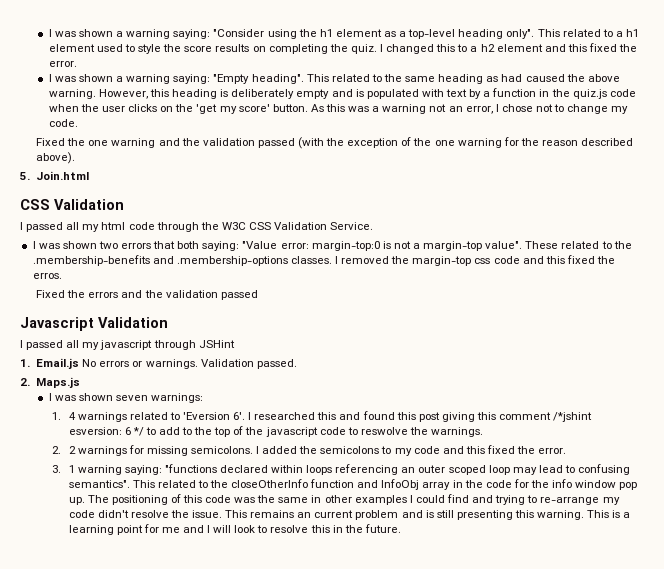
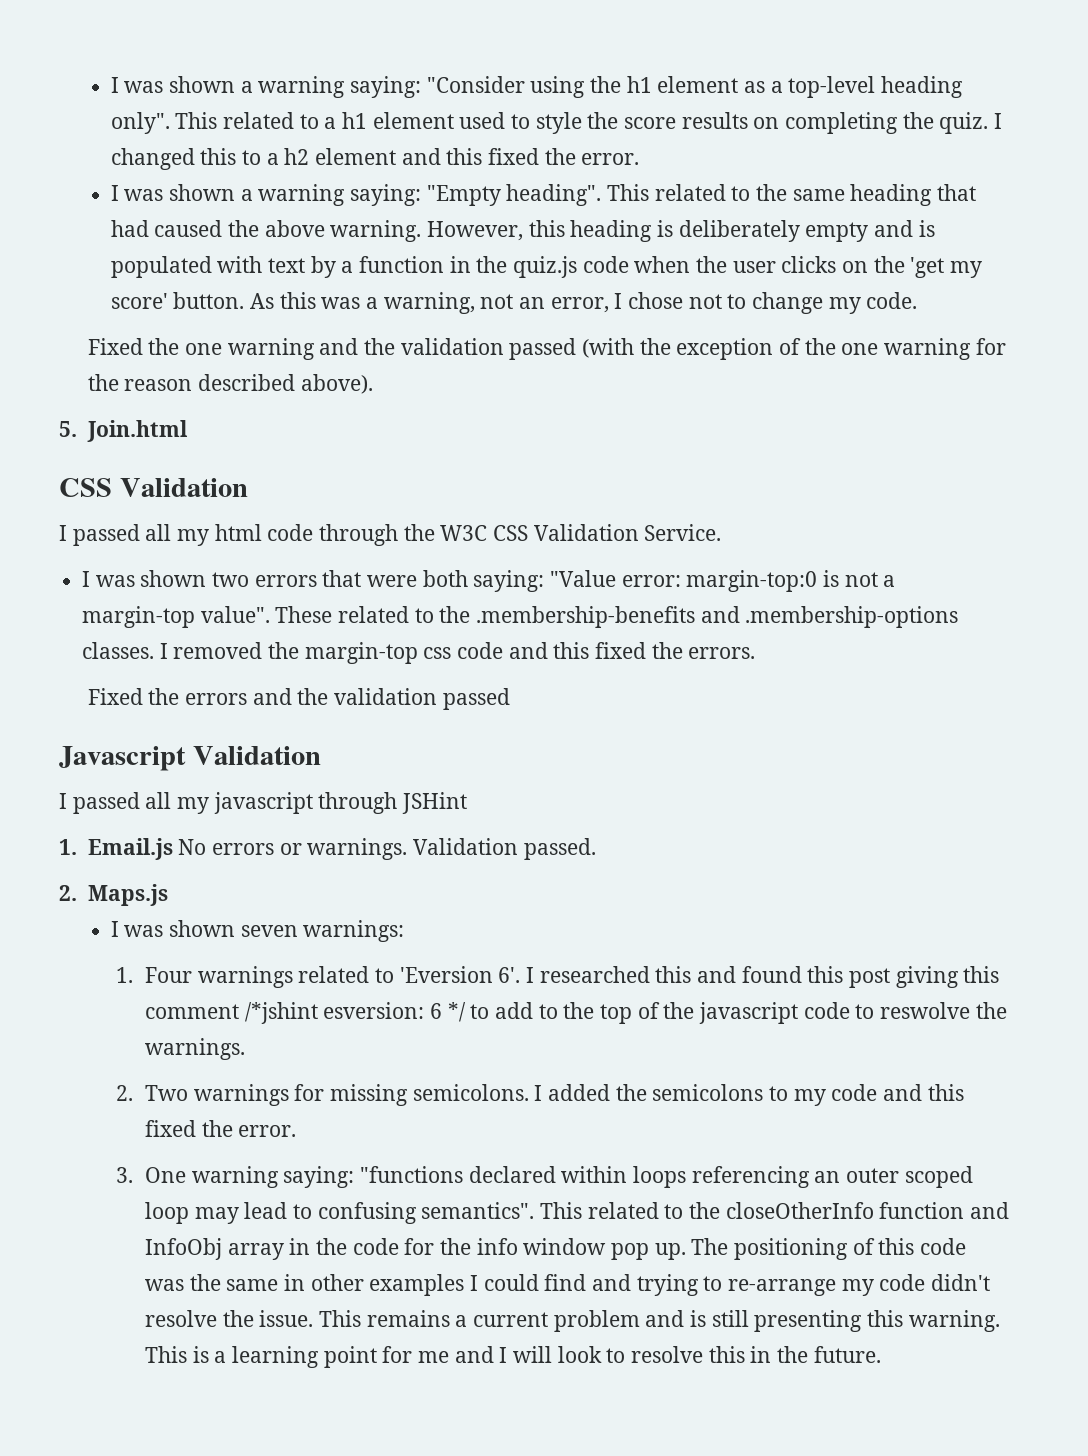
[486,76,499,82] as -> [937,184,977,201] that
[382,104,427,114] warning -> [383,292,475,314] warning,
(176, 245) none -> [367,575,418,587] were
[32,273,62,279] erros. -> [688,647,756,659] errors.
[68,412,76,420] 4 -> [144,967,192,983] Four
[68,446,76,454] 2 -> [144,1085,188,1101] Two
[68,465,75,473] 1 -> [144,1167,186,1183] One
[297,512,312,518] an -> [455,1315,468,1327] a

